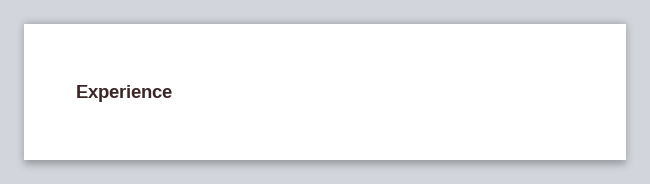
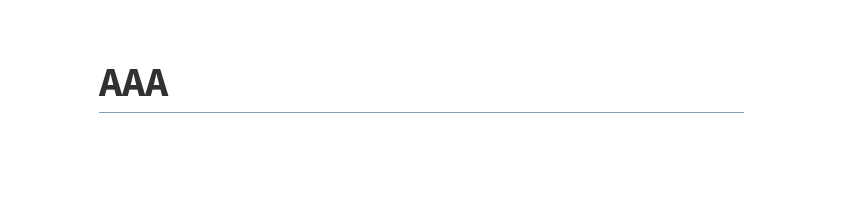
[76,85,172,102] Experience -> [98,69,169,96] AAA

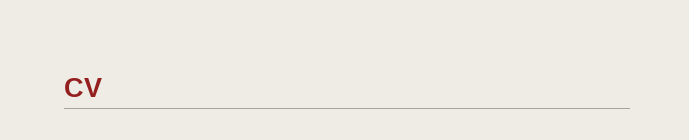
[98,69,169,96] AAA -> [64,78,102,97] CV

